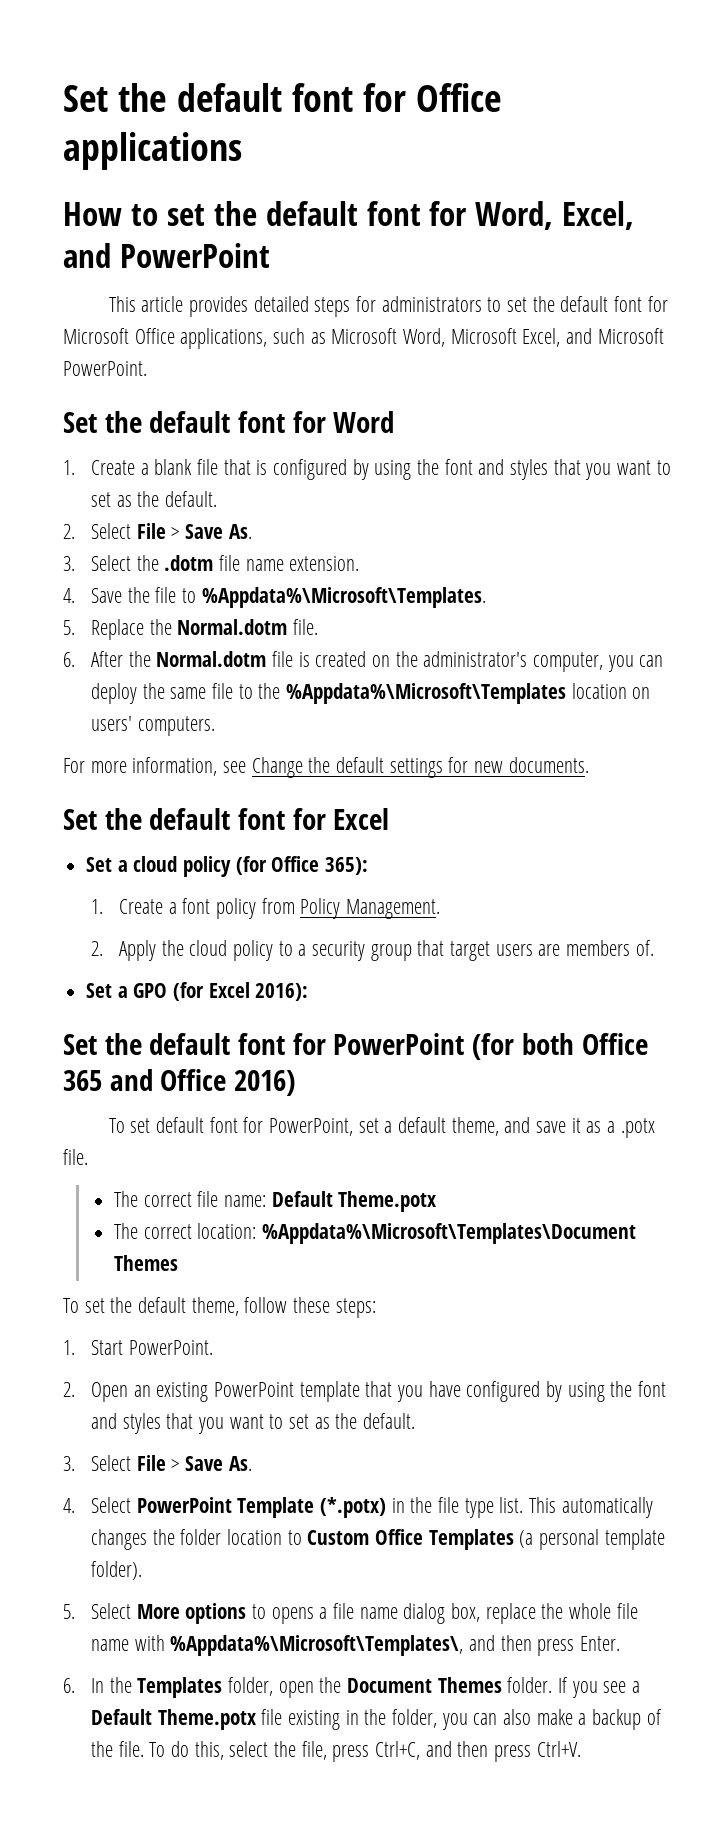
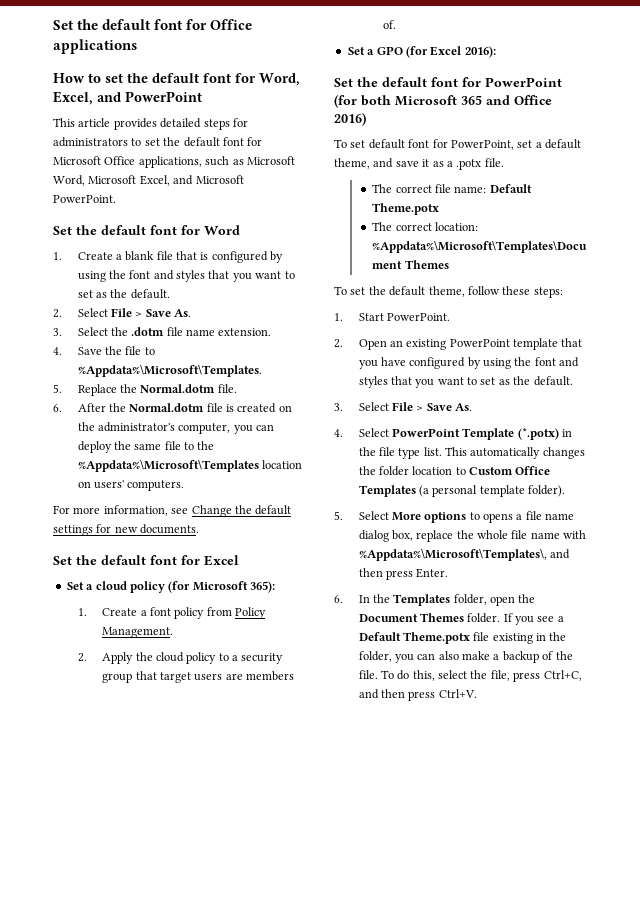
[271,856,320,872] Office -> [192,581,248,591] Microsoft
[581,1033,648,1055] Office -> [395,95,457,106] Microsoft

